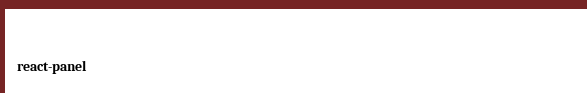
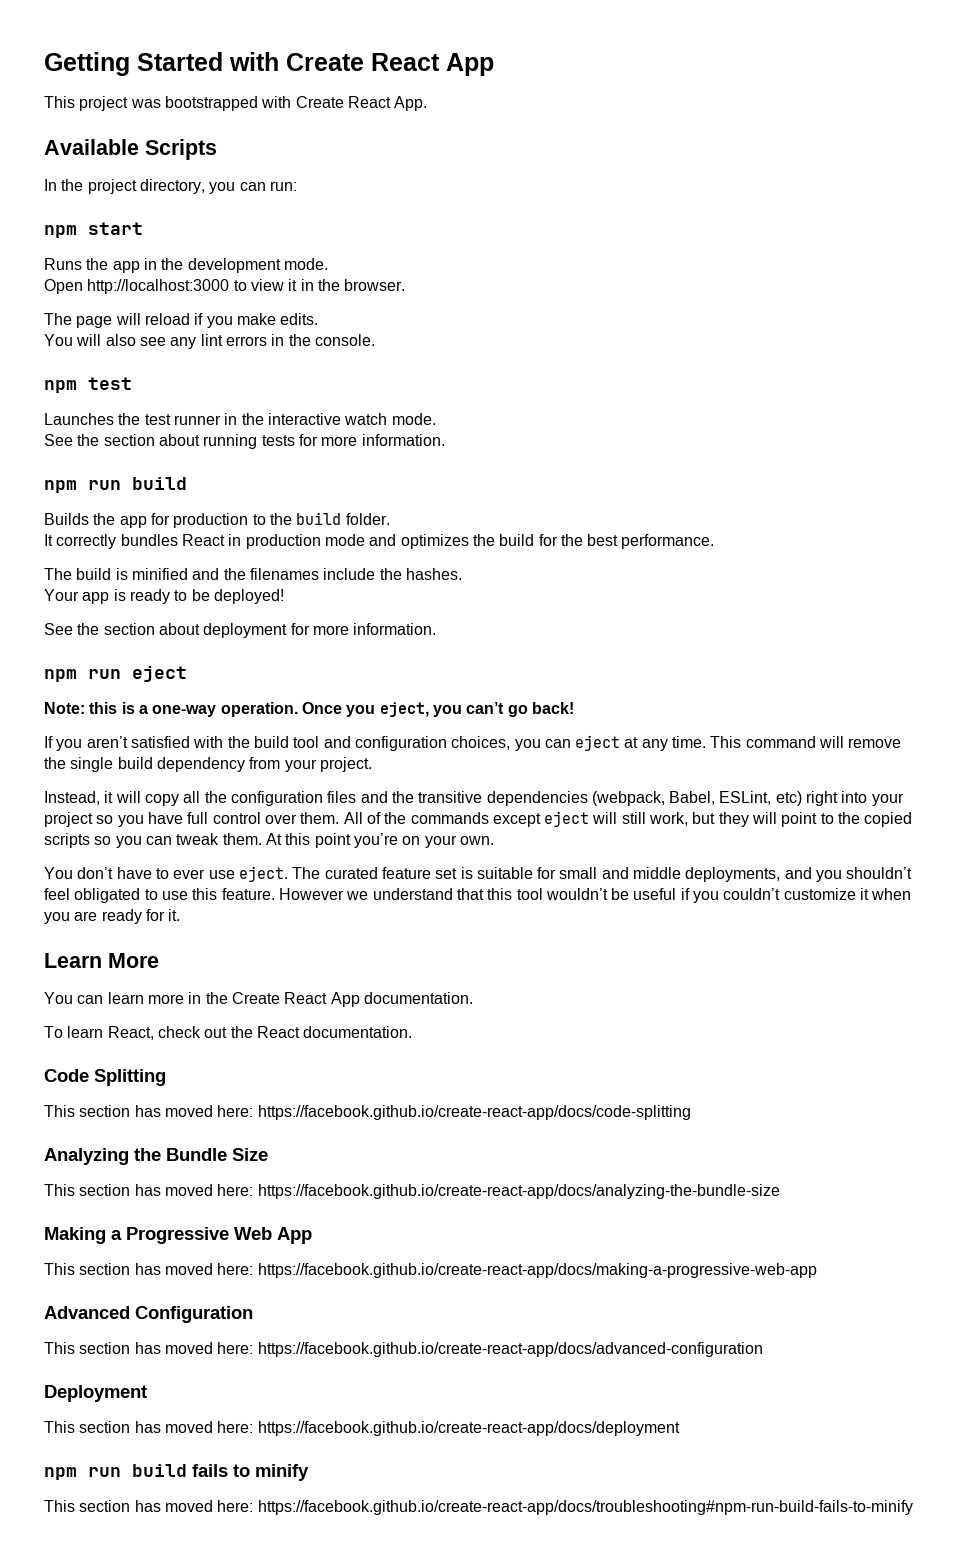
[17,60,87,74] react-panel -> [44,52,494,76] [44,96,428,111] [44,139,217,160] [44,179,297,194] [44,222,143,238] [44,258,328,273] [44,279,406,294] [44,313,319,328] [44,334,375,349] [44,377,132,393] [44,413,436,425] [44,434,445,449] [44,477,187,493] [44,512,390,528] [44,534,715,549] [44,568,462,580] [44,589,284,604] [44,623,437,638] [44,666,187,682] [44,702,574,717] [44,735,902,751] [44,757,372,772] [44,791,904,806] [44,811,913,827] [44,833,494,848] [44,866,913,882] [44,888,912,903] [44,909,181,924] [44,953,159,968] [44,992,473,1007] [44,1026,413,1040] [44,1069,166,1086] [44,1105,691,1120] [44,1148,268,1165] [44,1184,780,1199] [44,1227,312,1244] [44,1263,817,1278] [44,1306,253,1323] [44,1342,763,1357] [44,1385,147,1402] [44,1421,680,1436] [44,1464,309,1481] [44,1500,913,1515] Getting Started with Create React App // This project was bootstrapped with Create React App. // Available Scripts // In the project directory, you can run: // npm start // Runs the app in the development mode. // Open http://localhost:3000 to view it in the browser. // The page will reload if you make edits. // You will also see any lint errors in the console. // npm test // Launches the test runner in the interactive watch mode. // See the section about running tests for more information. // npm run build // Builds the app for production to the build folder. // It correctly bundles React in production mode and optimizes the build for the best performance. // The build is minified and the filenames include the hashes. // Your app is ready to be deployed! // See the section about deployment for more information. // npm run eject // Note: this is a one-way operation. Once you eject, you can’t go back! // If you aren’t satisfied with the build tool and configuration choices, you can eject at any time. This command will remove the single build dependency from your project. // Instead, it will copy all the configuration files and the transitive dependencies (webpack, Babel, ESLint, etc) right into your project so you have full control over them. All of the commands except eject will still work, but they will point to the copied scripts so you can tweak them. At this point you’re on your own. // You don’t have to ever use eject. The curated feature set is suitable for small and middle deployments, and you shouldn’t feel obligated to use this feature. However we understand that this tool wouldn’t be useful if you couldn’t customize it when you are ready for it. // Learn More // You can learn more in the Create React App documentation. // To learn React, check out the React documentation. // Code Splitting // This section has moved here: https://facebook.github.io/create-react-app/docs/code-splitting // Analyzing the Bundle Size // This section has moved here: https://facebook.github.io/create-react-app/docs/analyzing-the-bundle-size // Making a Progressive Web App // This section has moved here: https://facebook.github.io/create-react-app/docs/making-a-progressive-web-app // Advanced Configuration // This section has moved here: https://facebook.github.io/create-react-app/docs/advanced-configuration // Deployment // This section has moved here: https://facebook.github.io/create-react-app/docs/deployment // npm run build fails to minify // This section has moved here: https://facebook.github.io/create-react-app/docs/troubleshooting#npm-run-build-fails-to-minify

